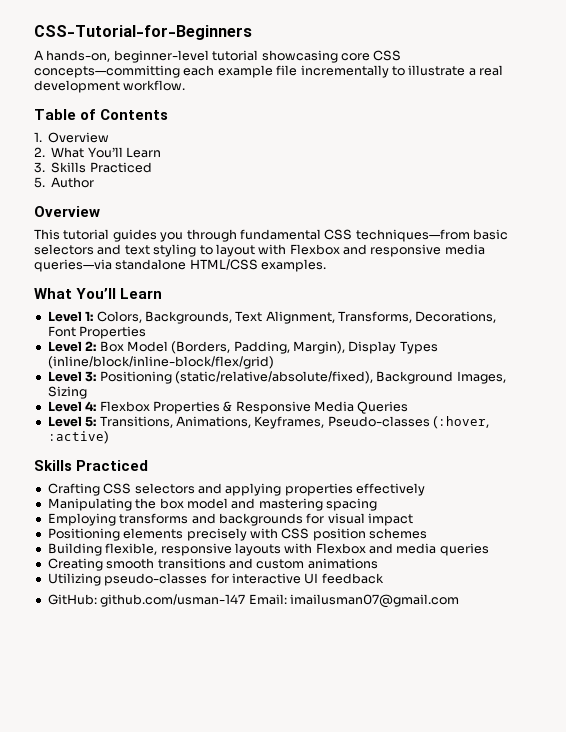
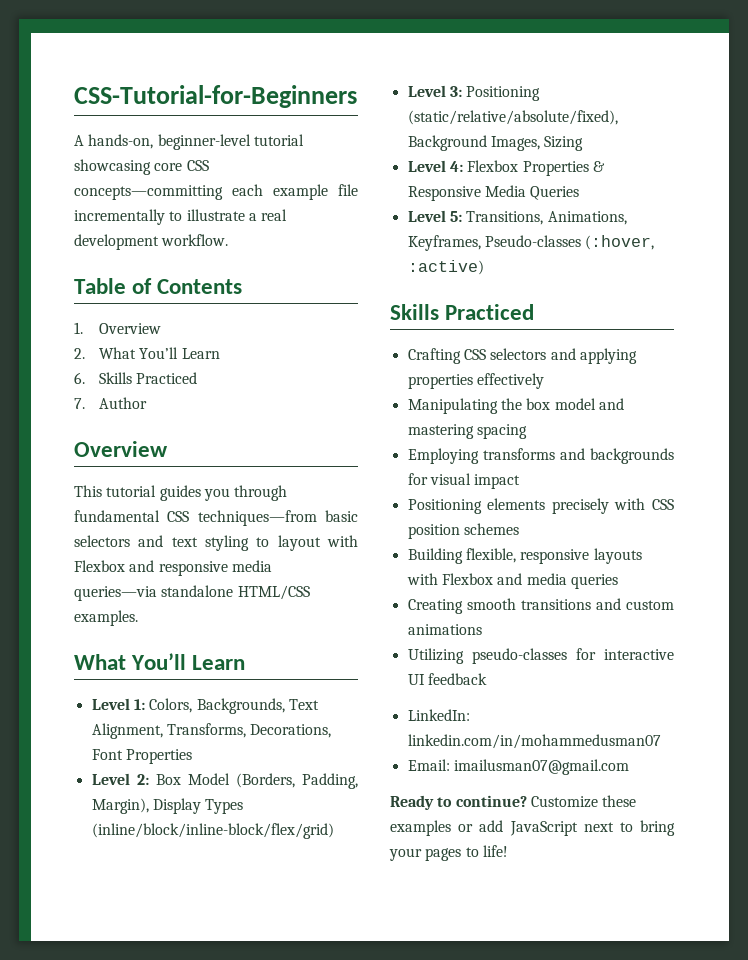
[34,162,152,173] [34,177,45,188] 3. Skills Practiced // 5. -> [74,372,198,384] [74,398,85,409] 6. Skills Practiced // 7.
[47,594,246,607] GitHub: github.com/usman-147 -> [407,709,470,721] [407,734,661,749] LinkedIn: linkedin.com/in/mohammedusman07 //
(459, 601) none -> [390,795,637,810] [390,820,675,836] [389,845,508,861] // Ready to continue? Customize these examples or add JavaScript next to bring your pages to life!

